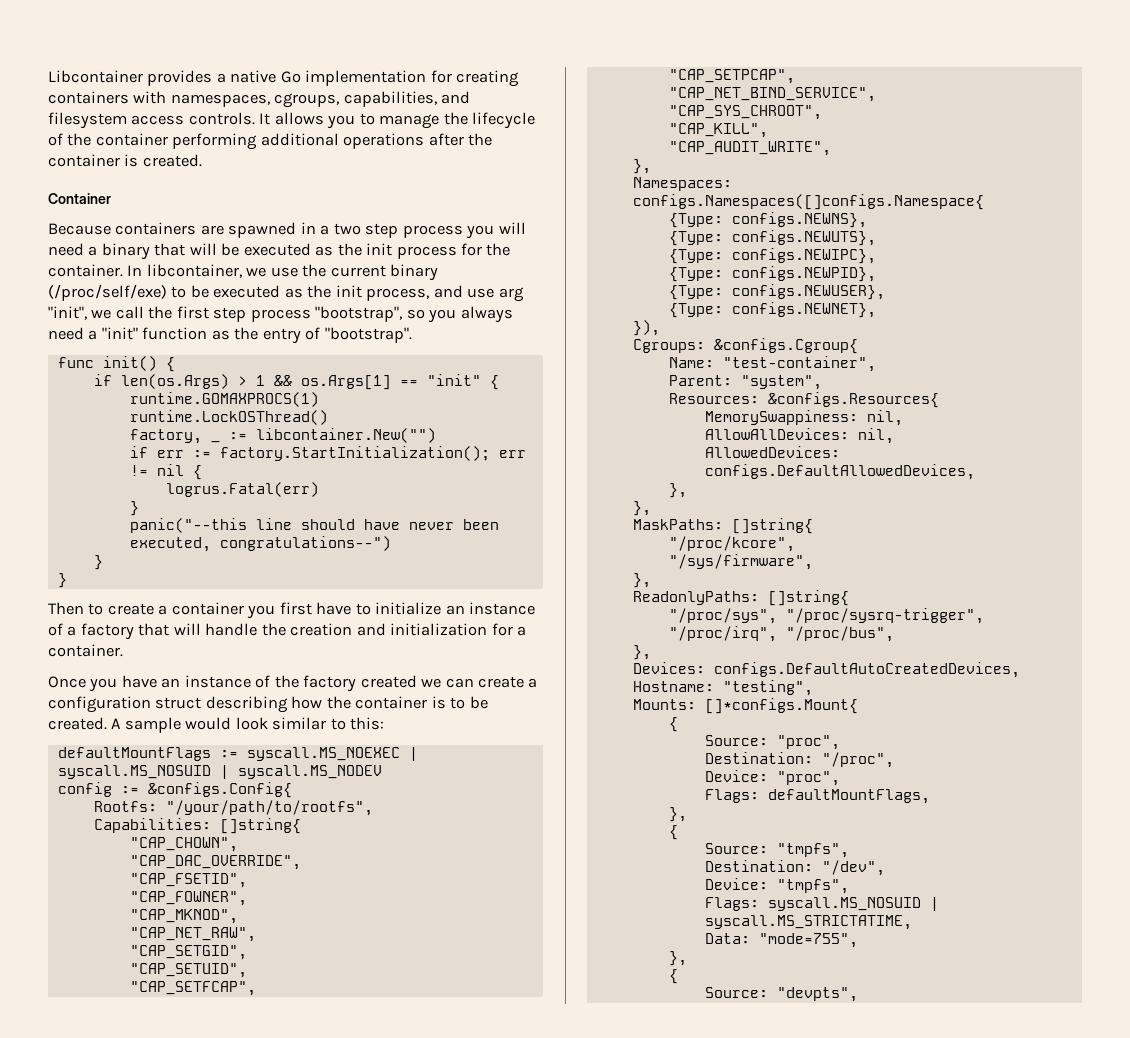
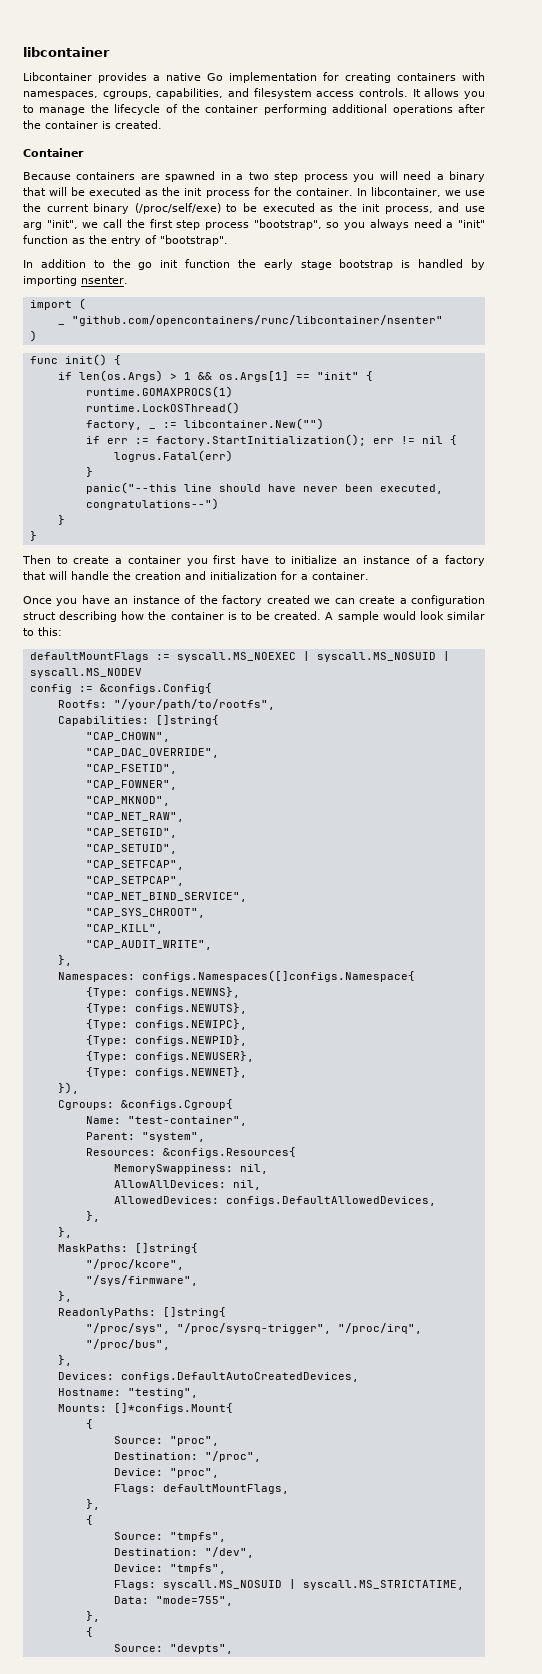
(48, 76) none -> [23,47,110,57] libcontainer //
(412, 335) none -> [23,259,486,270] [23,276,128,286] [29,298,86,310] [57,315,443,326] [29,330,37,342] // In addition to the go init function the early stage bootstrap is handled by importing nsenter. // import ( // _ "github.com/opencontainers/runc/libcontainer/nsenter" // )

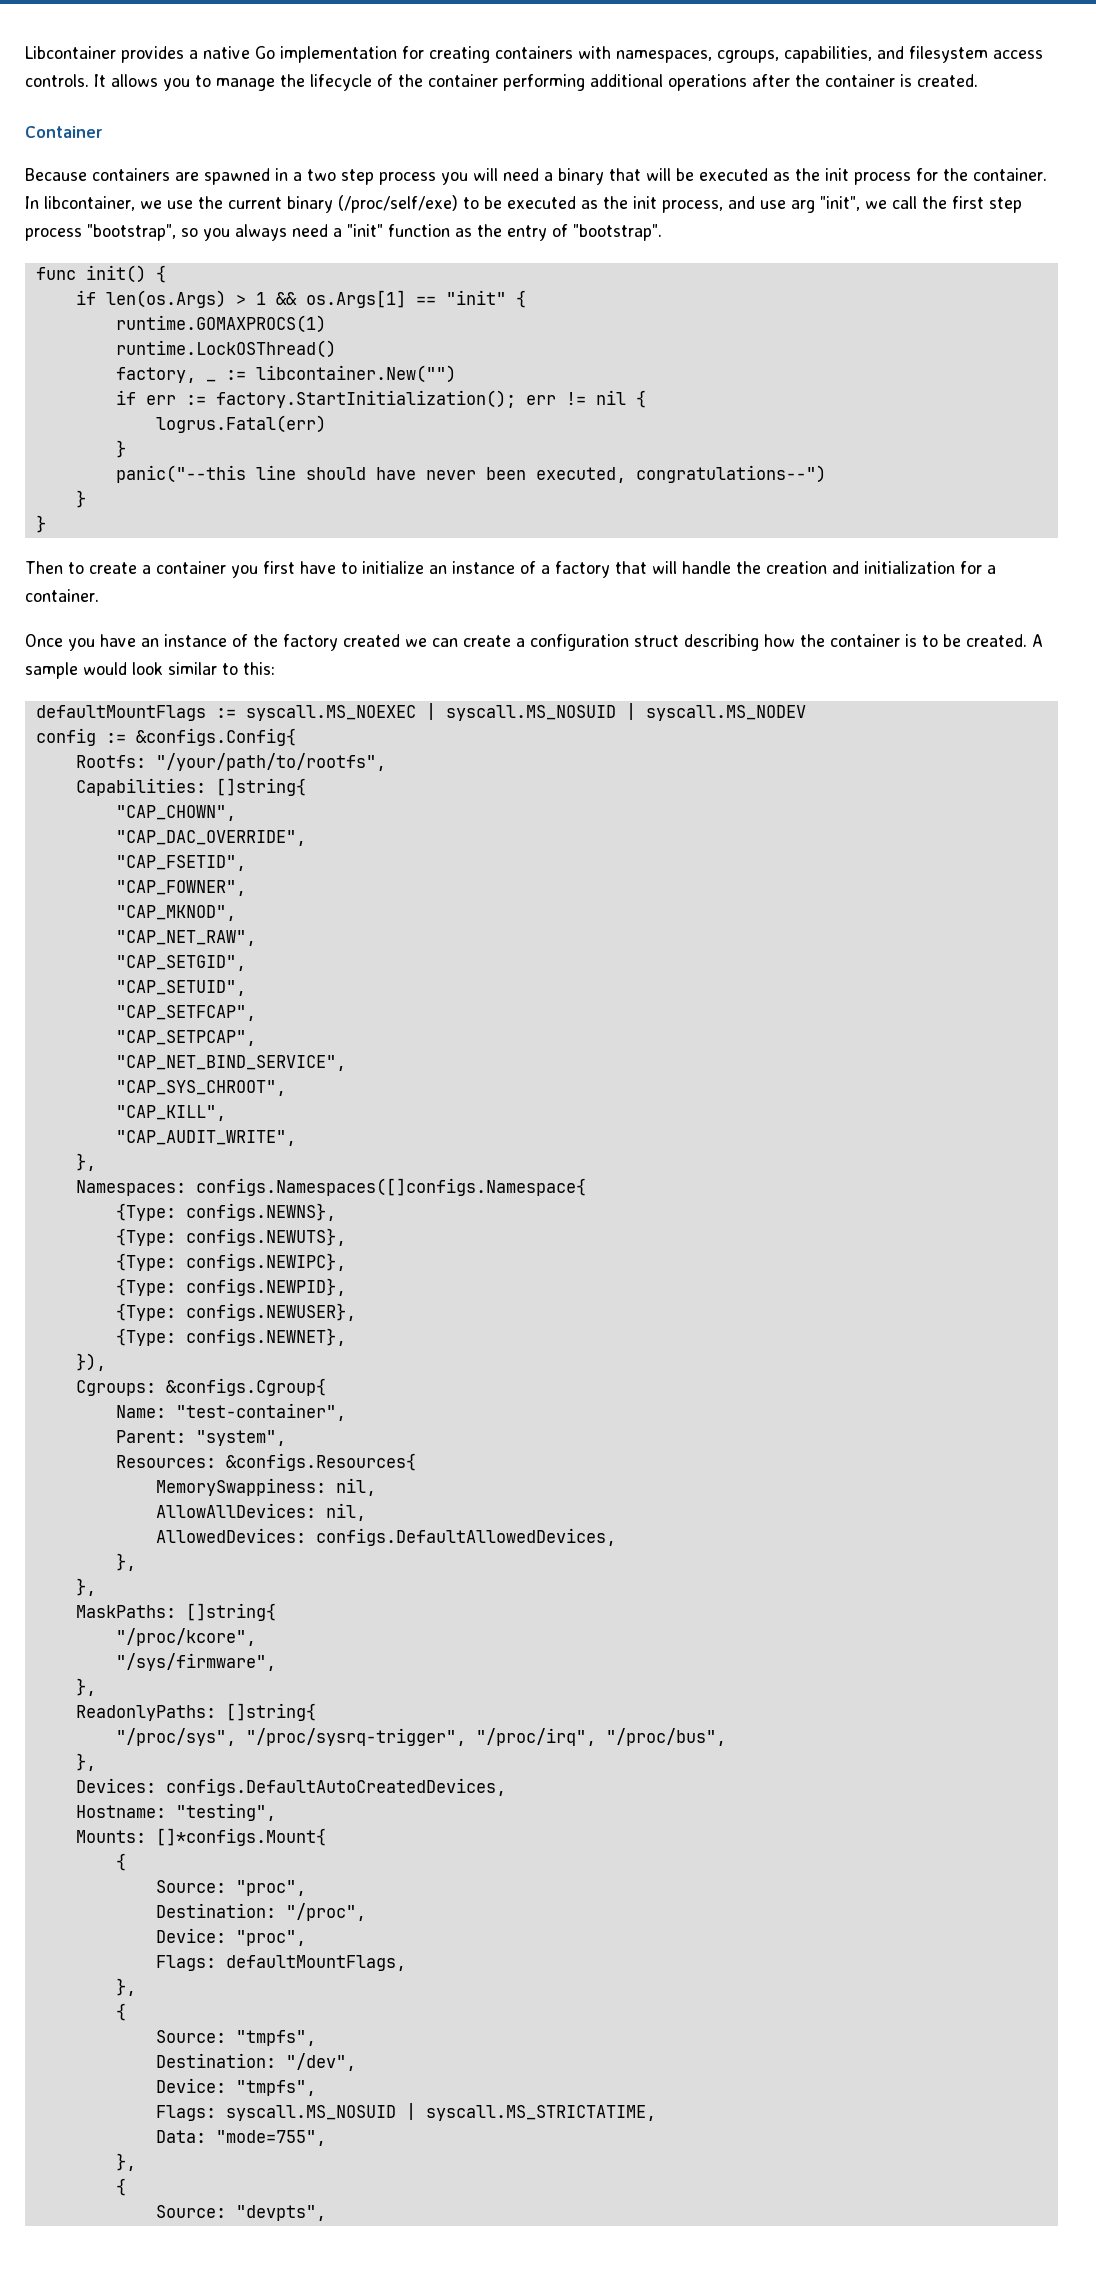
[23,47,110,57] libcontainer // -> (25, 52) none
[23,259,486,270] [23,276,128,286] [29,298,86,310] [57,315,443,326] [29,330,37,342] // In addition to the go init function the early stage bootstrap is handled by importing nsenter. // import ( // _ "github.com/opencontainers/runc/libcontainer/nsenter" // ) -> (662, 232) none

